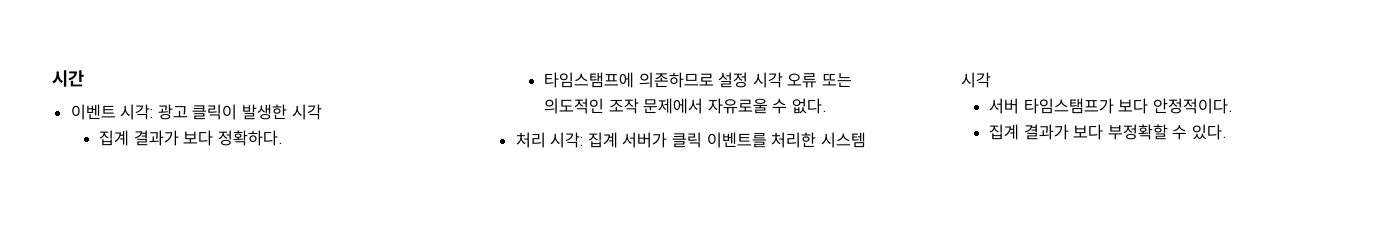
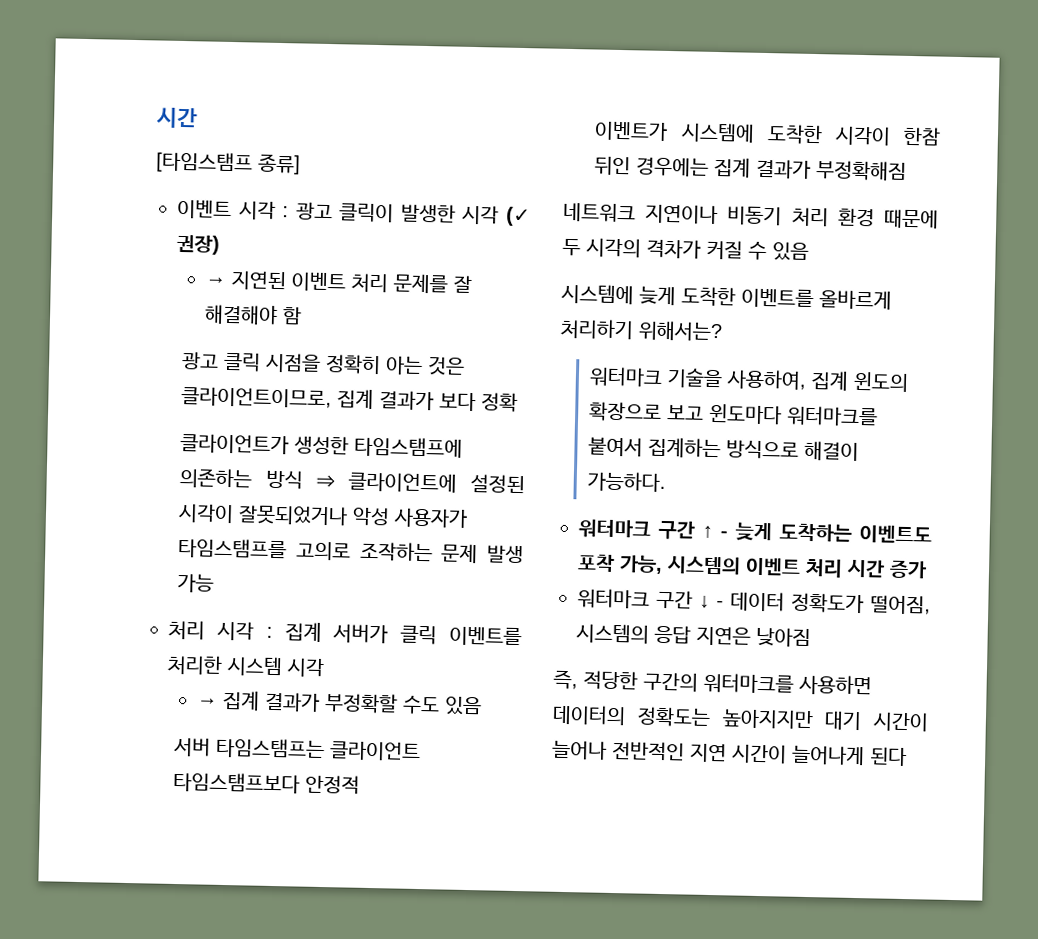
[52,70,84,87] [70,104,154,120] 시간 // 이벤트 시각: -> [155,107,198,129] [156,151,301,175] [177,198,290,220] 시간 // [타임스탬프 종류] // 이벤트 시각 :
[98,130,283,146] [543,72,852,88] [543,98,827,114] [515,132,584,148] // 집계 결과가 보다 정확하다. // 타임스탬프에 의존하므로 설정 시각 오류 또는 의도적인 조작 문제에서 자유로울 수 없다. // 처리 시각: -> [506,206,531,227] [176,234,220,255] [205,271,473,294] [204,304,303,326] [181,352,466,376] [181,387,519,412] [180,434,464,458] [179,468,525,494] [178,504,469,528] [178,538,525,564] [177,573,215,593] [168,620,273,641] (✓ 권장) // → 지연된 이벤트 처리 문제를 잘 해결해야 함 // 광고 클릭 시점을 정확히 아는 것은 클라이언트이므로, 집계 결과가 보다 정확 // 클라이언트가 생성한 타임스탬프에 의존하는 방식 ⇒ 클라이언트에 설정된 시각이 잘못되었거나 악성 사용자가 타임스탬프를 고의로 조작하는 문제 발생 가능 // 처리 시각 :
[988,98,1233,114] [988,124,1227,140] 서버 타임스탬프가 보다 안정적이다. // 집계 결과가 보다 부정확할 수 있다. -> [197,690,483,716] [173,737,422,762] [173,771,361,795] [594,120,942,146] [594,156,908,181] [563,202,939,229] [562,238,809,261] [561,283,892,310] [560,318,723,342] [589,366,910,393] [589,401,879,427] [588,437,860,462] [587,471,667,493] [578,519,932,544] [577,554,927,579] [577,588,931,615] [576,623,811,648] [553,669,872,696] [552,704,929,732] [552,740,907,767] → 집계 결과가 부정확할 수도 있음 // 서버 타임스탬프는 클라이언트 타임스탬프보다 안정적 // 이벤트가 시스템에 도착한 시각이 한참 뒤인 경우에는 집계 결과가 부정확해짐 // 네트워크 지연이나 비동기 처리 환경 때문에 두 시각의 격차가 커질 수 있음 // 시스템에 늦게 도착한 이벤트를 올바르게 처리하기 위해서는? // 워터마크 기술을 사용하여, 집계 윈도의 확장으로 보고 윈도마다 워터마크를 붙여서 집계하는 방식으로 해결이 가능하다. // 워터마크 구간 ↑ - 늦게 도착하는 이벤트도 포착 가능, 시스템의 이벤트 처리 시간 증가 // 워터마크 구간 ↓ - 데이터 정확도가 떨어짐, 시스템의 응답 지연은 낮아짐 // 즉, 적당한 구간의 워터마크를 사용하면 데이터의 정확도는 높아지지만 대기 시간이 늘어나 전반적인 지연 시간이 늘어나게 된다

